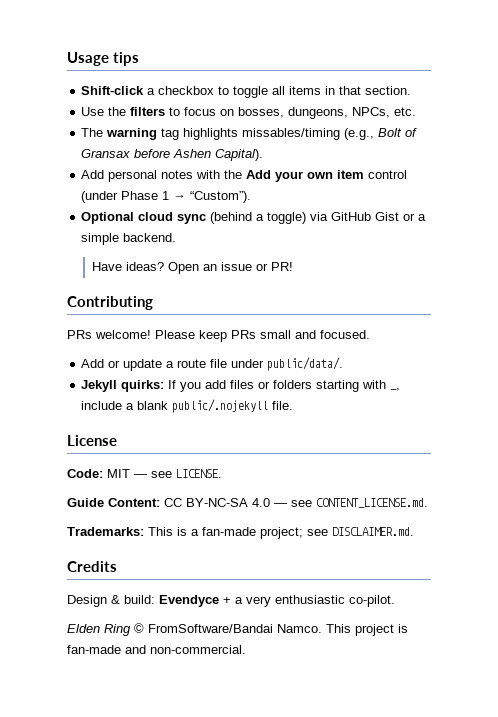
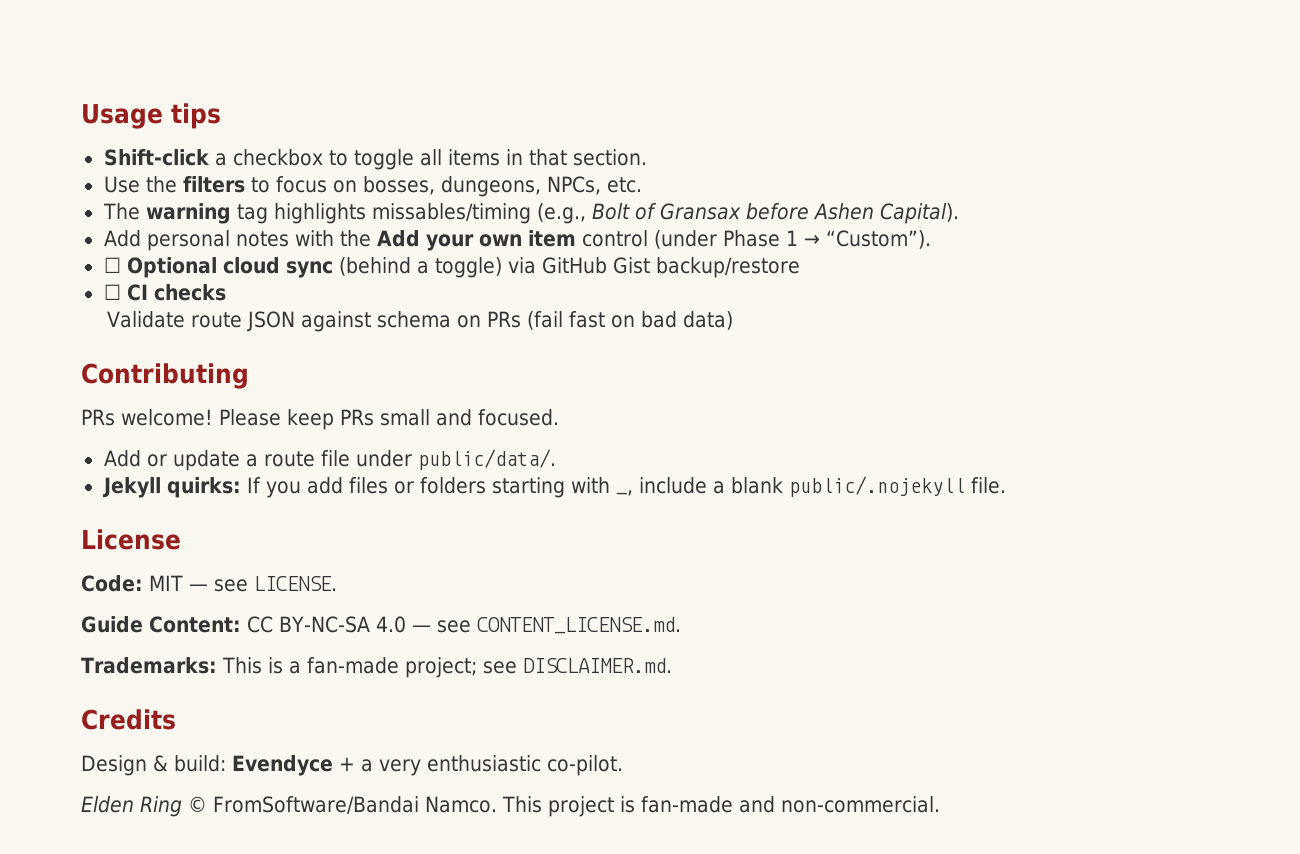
(252, 197) none -> [103,257,121,273] ☐
[403,213,427,221] [81,233,177,245] [91,262,293,274] or a simple backend. // Have ideas? Open an issue or PR! -> [655,257,800,278] [103,284,226,301] [106,311,733,332] backup/restore // ☐ CI checks // Validate route JSON against schema on PRs (fail fast on bad data)

